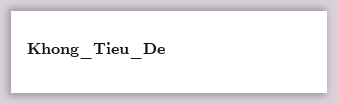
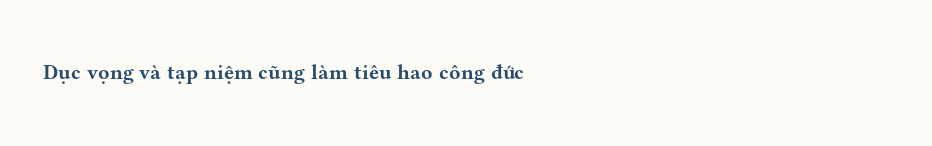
[27,42,165,59] Khong_Tieu_De -> [43,64,524,84] Dục vọng và tạp niệm cũng làm tiêu hao công đức

